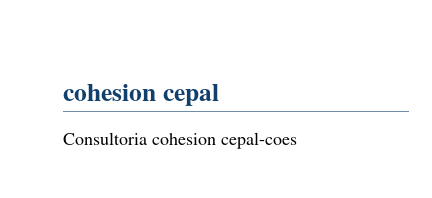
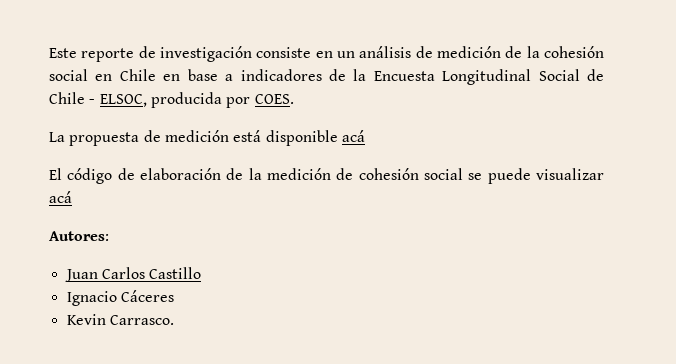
[63,84,219,106] [63,132,297,149] cohesion cepal // Consultoria cohesion cepal-coes -> [49,46,604,62] [49,69,605,85] [49,92,294,108] [49,130,365,146] [49,168,604,184] [49,191,72,203] [49,231,109,241] [64,267,202,282] [66,290,174,306] [66,314,174,325] Este reporte de investigación consiste en un análisis de medición de la cohesión social en Chile en base a indicadores de la Encuesta Longitudinal Social de Chile - ELSOC, producida por COES. // La propuesta de medición está disponible acá // El código de elaboración de la medición de cohesión social se puede visualizar acá // Autores: // Juan Carlos Castillo // Ignacio Cáceres // Kevin Carrasco.

